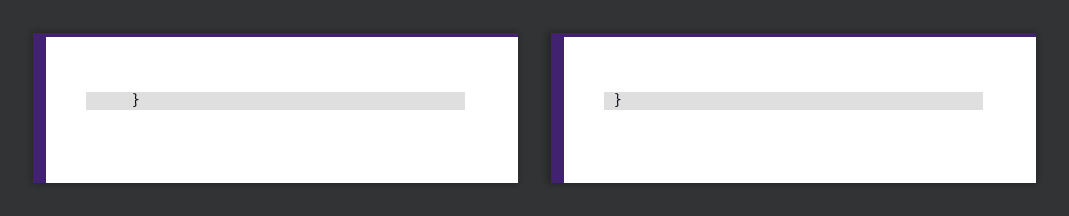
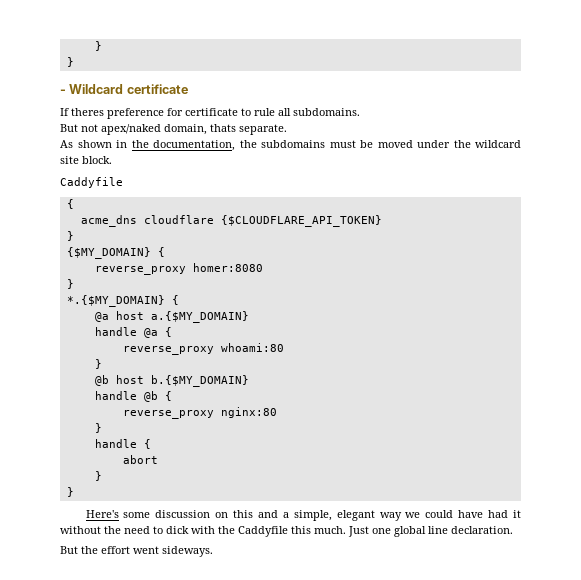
[131,93,140,108] [613,93,622,108] } // } -> [94,41,102,51] [66,57,74,67] [60,84,188,94] [60,108,360,119] [60,124,287,135] [60,140,521,151] [60,156,112,164] [60,177,123,188] [66,199,74,209] [80,215,382,227] [66,231,74,241] [66,247,165,259] [94,263,263,275] [66,279,74,289] [66,295,179,307] [94,311,249,323] [94,327,172,338] [122,343,284,355] [94,359,102,369] [94,375,249,387] [94,391,172,402] [122,407,277,419] [94,423,102,433] [94,439,151,449] [122,455,158,464] [94,471,102,481] [66,487,74,497] [85,510,522,521] [60,526,513,537] [60,546,213,557] } // } // - Wildcard certificate // If theres preference for certificate to rule all subdomains. // But not apex/naked domain, thats separate. // As shown in the documentation, the subdomains must be moved under the wildcard site block. // Caddyfile // { // acme_dns cloudflare {$CLOUDFLARE_API_TOKEN} // } // {$MY_DOMAIN} { // reverse_proxy homer:8080 // } // *.{$MY_DOMAIN} { // @a host a.{$MY_DOMAIN} // handle @a { // reverse_proxy whoami:80 // } // @b host b.{$MY_DOMAIN} // handle @b { // reverse_proxy nginx:80 // } // handle { // abort // } // } // Here's some discussion on this and a simple, elegant way we could have had it without the need to dick with the Caddyfile this much. Just one global line declaration. // But the effort went sideways.

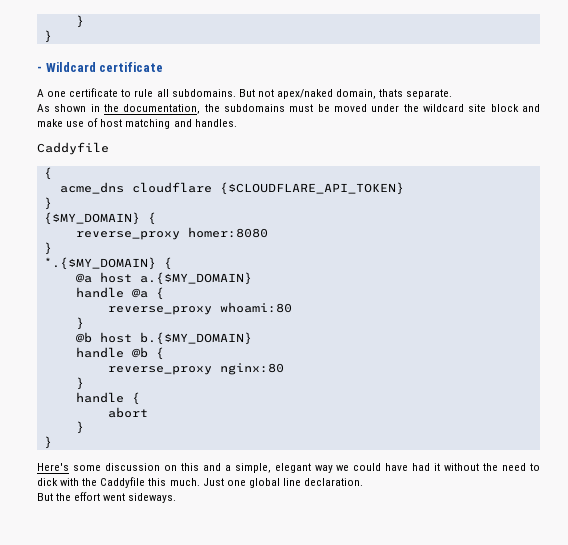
[60,108,183,119] If theres preference for -> [37,89,67,97] A one
(360, 112) // -> (236, 93) none
[82,156,112,164] block. -> [490,104,540,112] [37,118,237,129] block and make use of host matching and handles.

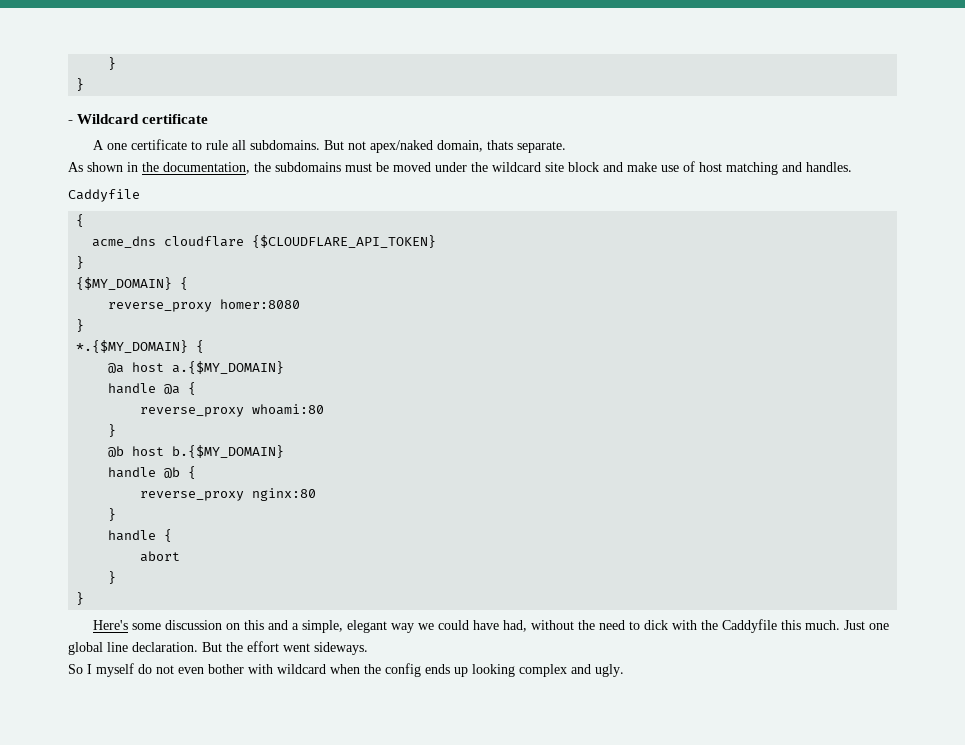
[412,463,441,471] had it -> [502,620,527,632] had,
(364, 482) // -> (198, 647) none
(177, 498) none -> [68,663,624,677] // So I myself do not even bother with wildcard when the config ends up looking complex and ugly.

